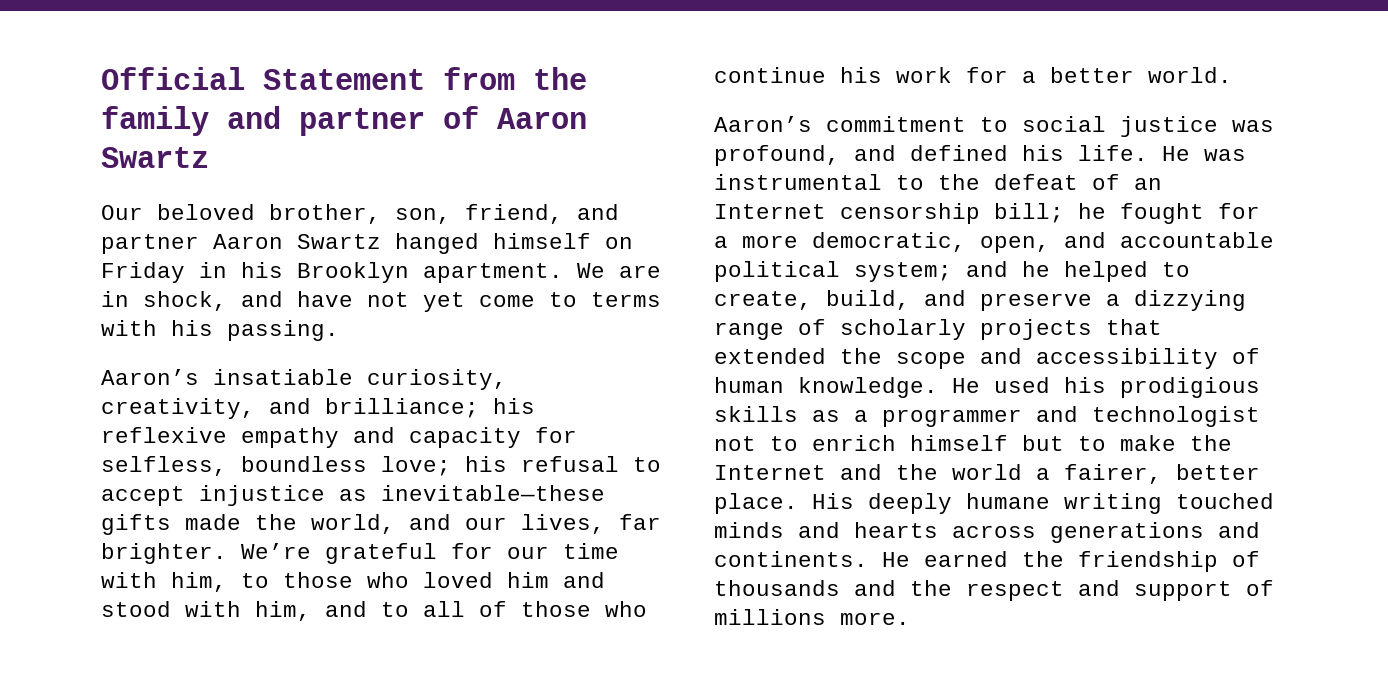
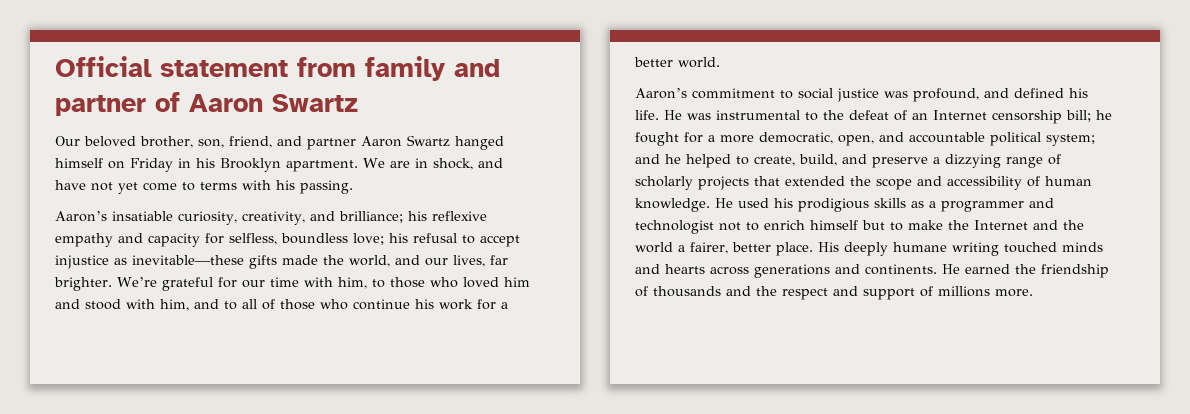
[263,67,587,90] Statement from the -> [160,57,356,77] statement from

